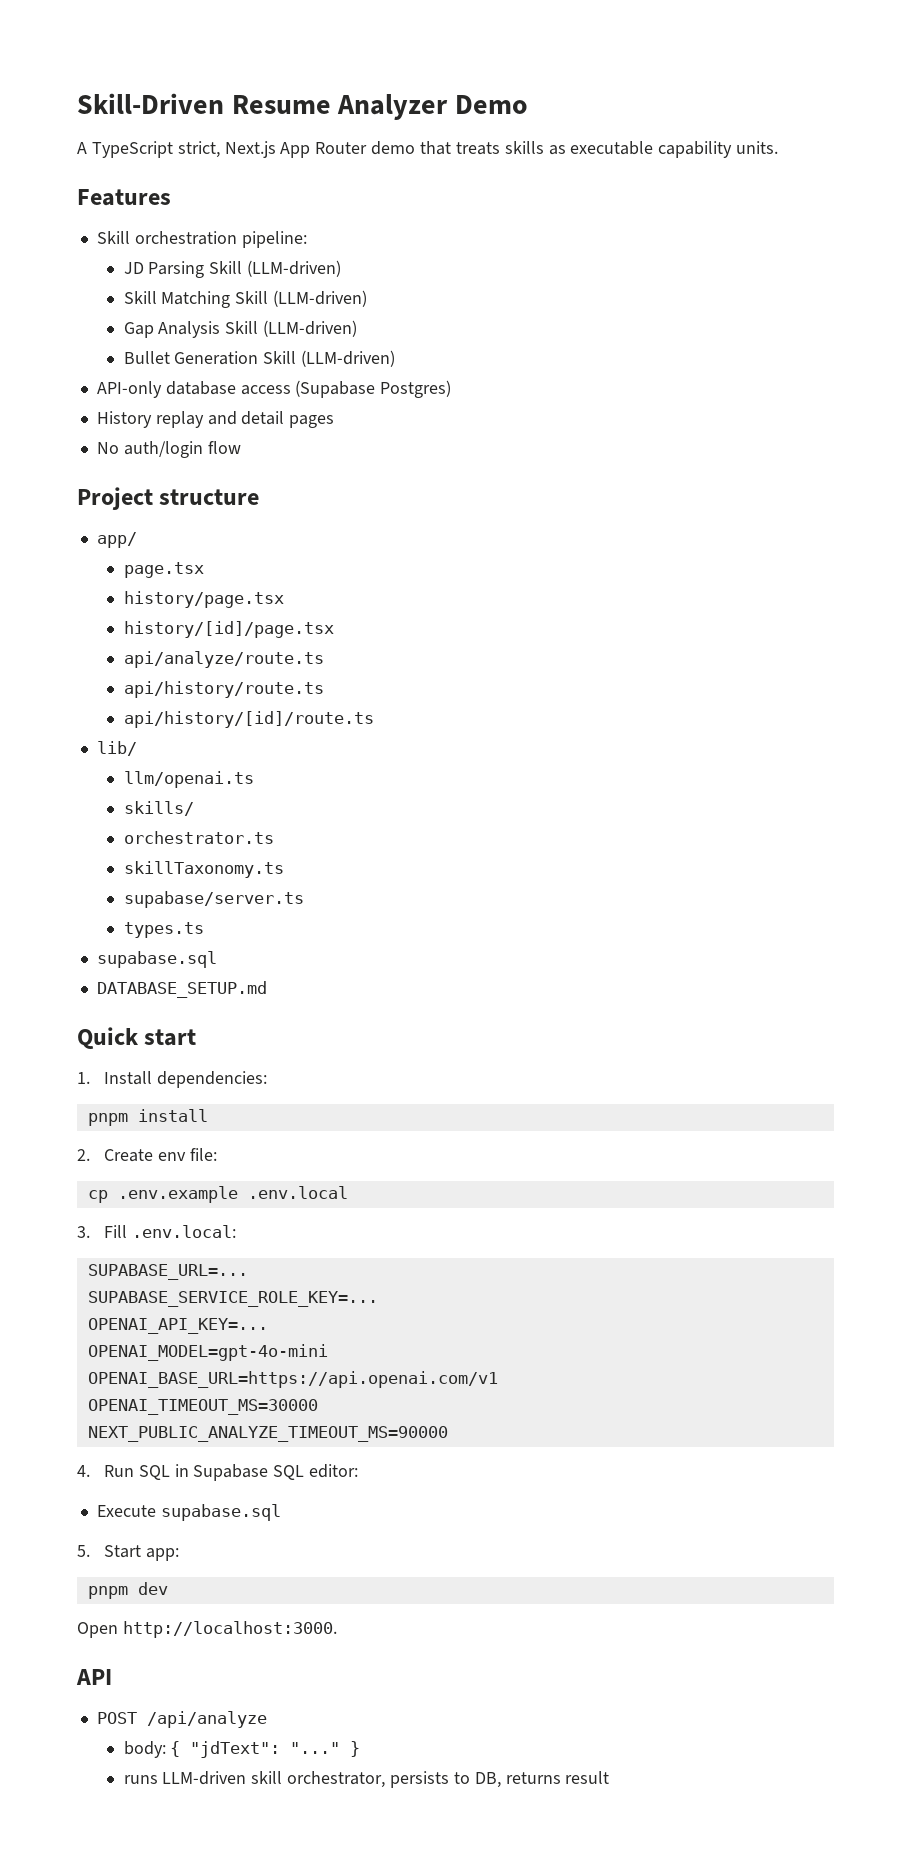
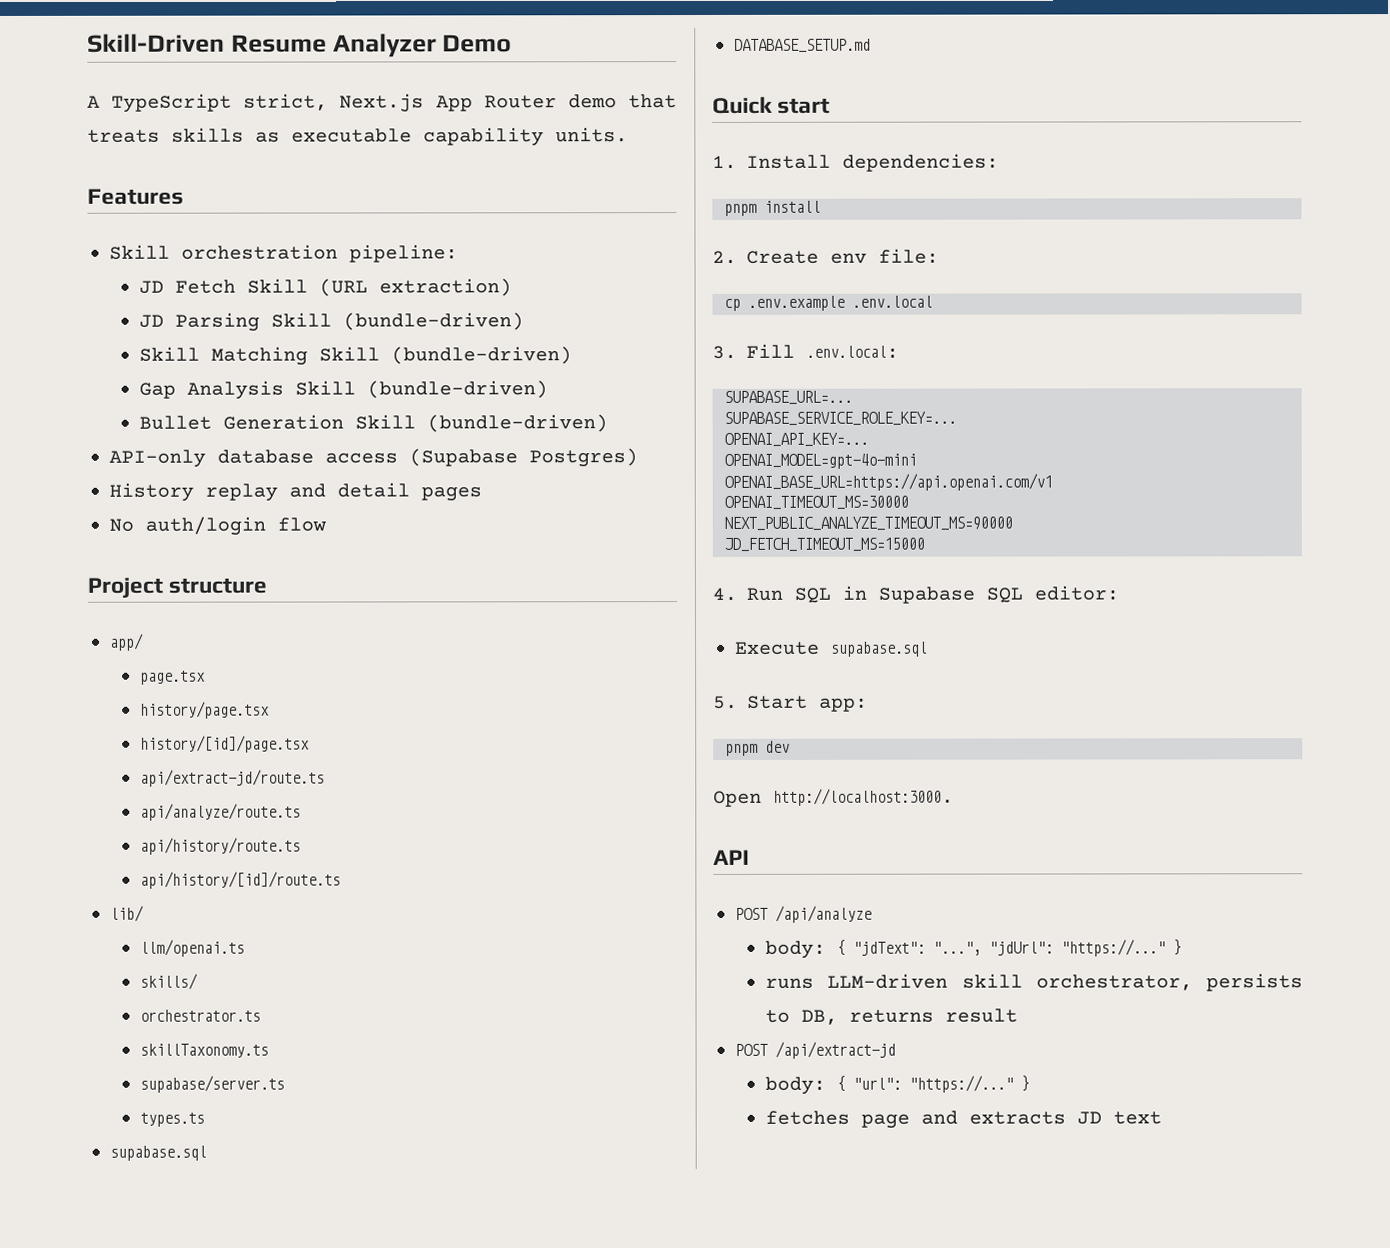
(307, 239) none -> [139,278,513,297] // JD Fetch Skill (URL extraction)
[247,260,342,277] (LLM-driven) -> [343,312,525,331] (bundle-driven)
[273,290,368,307] (LLM-driven) -> [391,346,573,365] (bundle-driven)
[263,320,358,337] (LLM-driven) -> [367,380,549,399] (bundle-driven)
[301,350,396,367] (LLM-driven) -> [427,414,609,433] (bundle-driven)
(334, 629) none -> [140,769,326,787] // api/extract-jd/route.ts
(448, 1434) none -> [724,537,925,552] // JD_FETCH_TIMEOUT_MS=15000
[290,1742,341,1754] "..." -> [933,939,1167,957] "...", "jdUrl": "https://..."
(610, 1777) none -> [735,1041,896,1059] [765,1075,1031,1095] [765,1110,1163,1129] // POST /api/extract-jd // body: { "url": "https://..." } // fetches page and extracts JD text

